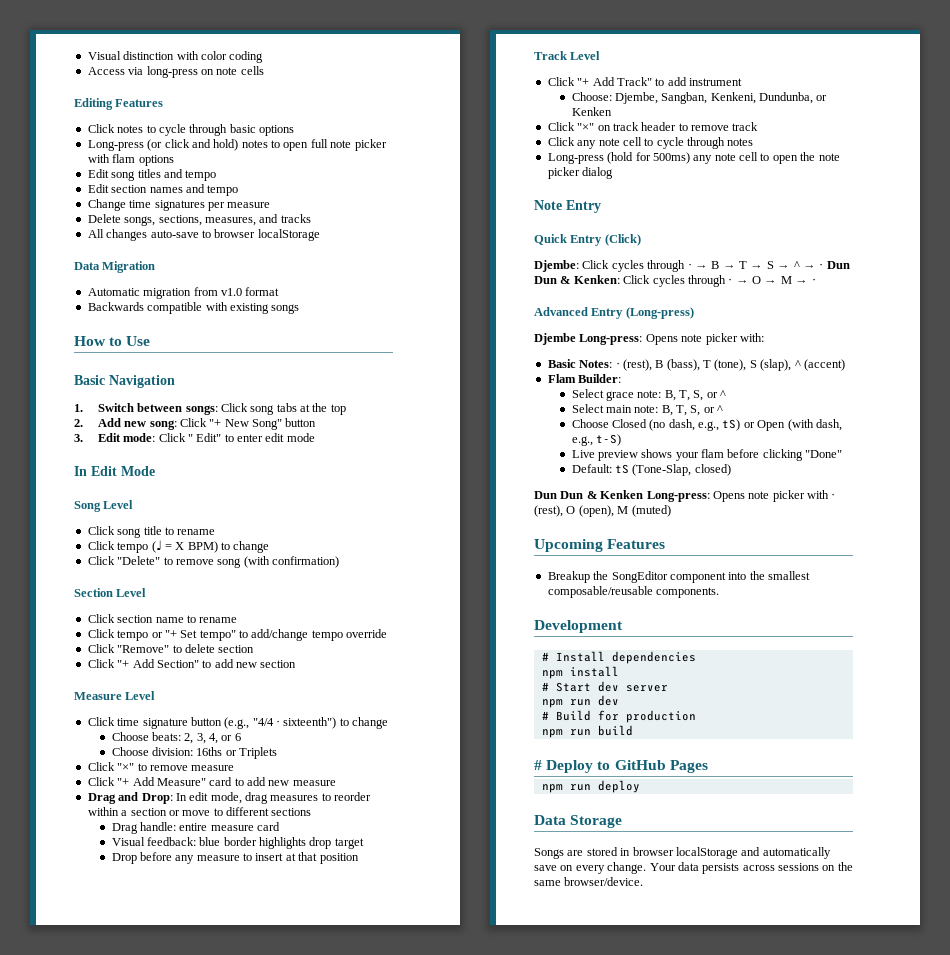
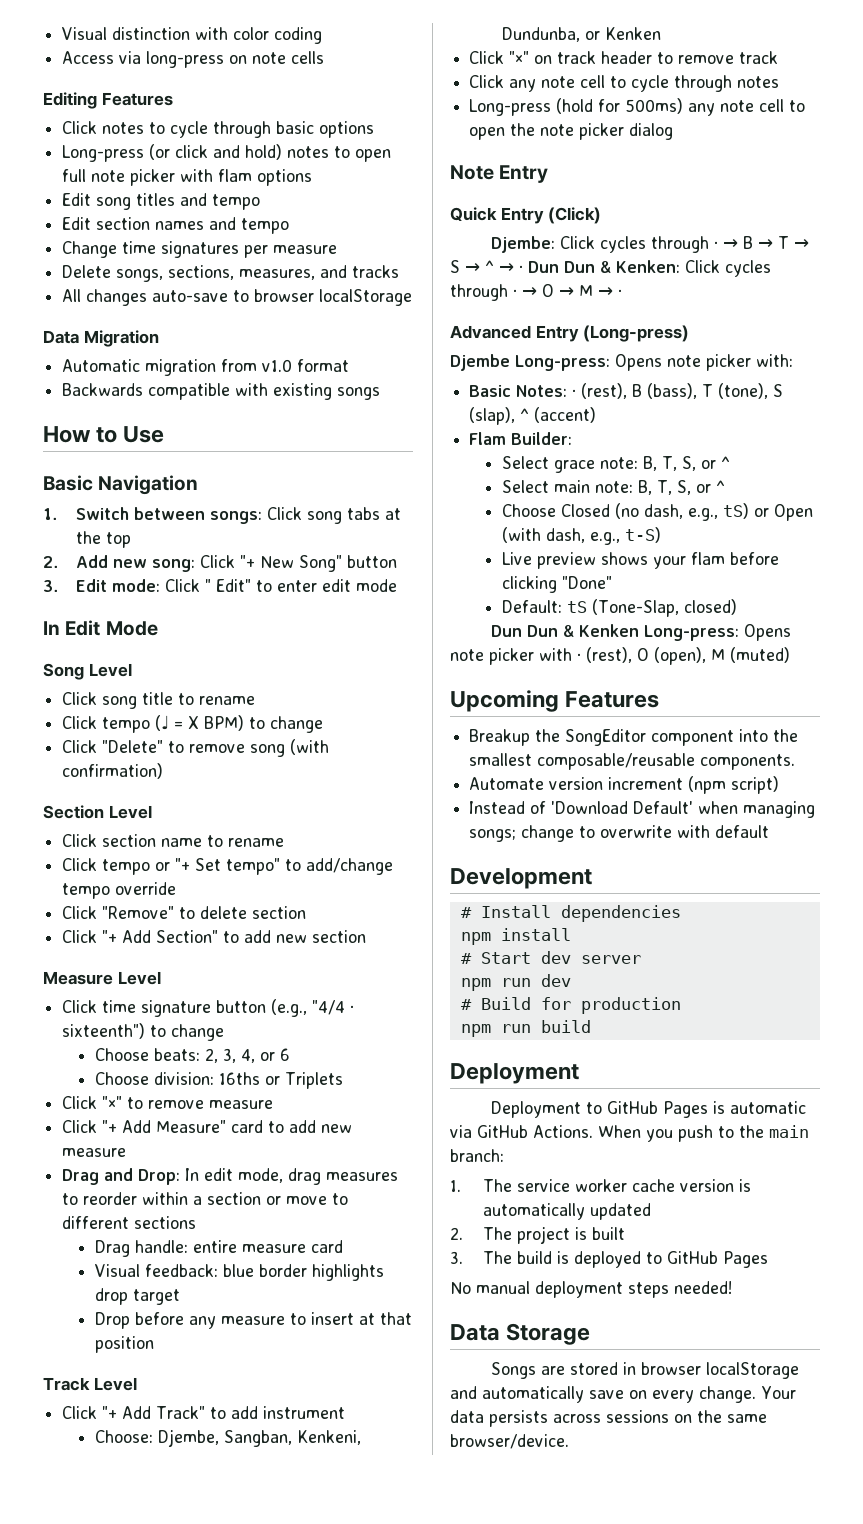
(720, 592) none -> [469,776,780,794] [469,801,816,818] [469,825,770,842] // Automate version increment (npm script) // Instead of 'Download Default' when managing songs; change to overwrite with default
[534,760,708,773] [541,780,640,793] # Deploy to GitHub Pages // npm run deploy -> [450,1063,579,1084] [491,1101,807,1118] [450,1125,809,1142] [450,1149,504,1162] [450,1179,751,1192] [482,1203,651,1220] [450,1226,625,1244] [450,1251,768,1268] [450,1281,732,1298] Deployment // Deployment to GitHub Pages is automatic via GitHub Actions. When you push to the main branch: // 1. The service worker cache version is automatically updated // 2. The project is built // 3. The build is deployed to GitHub Pages // No manual deployment steps needed!

